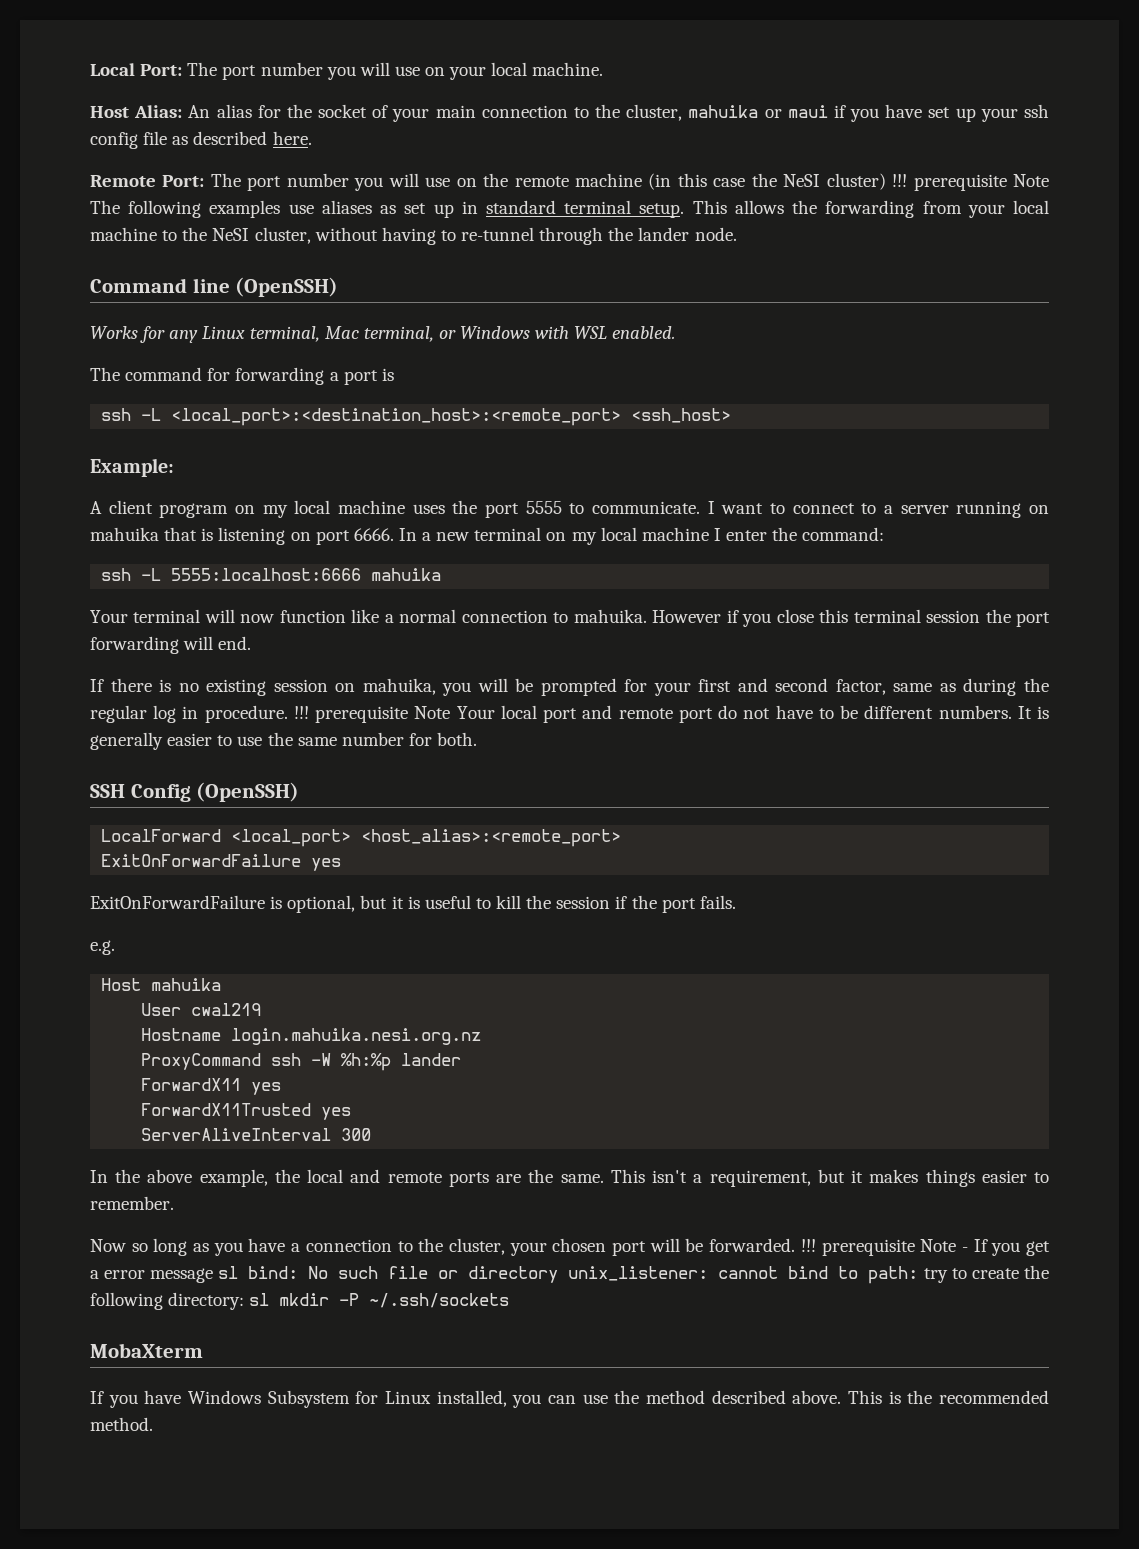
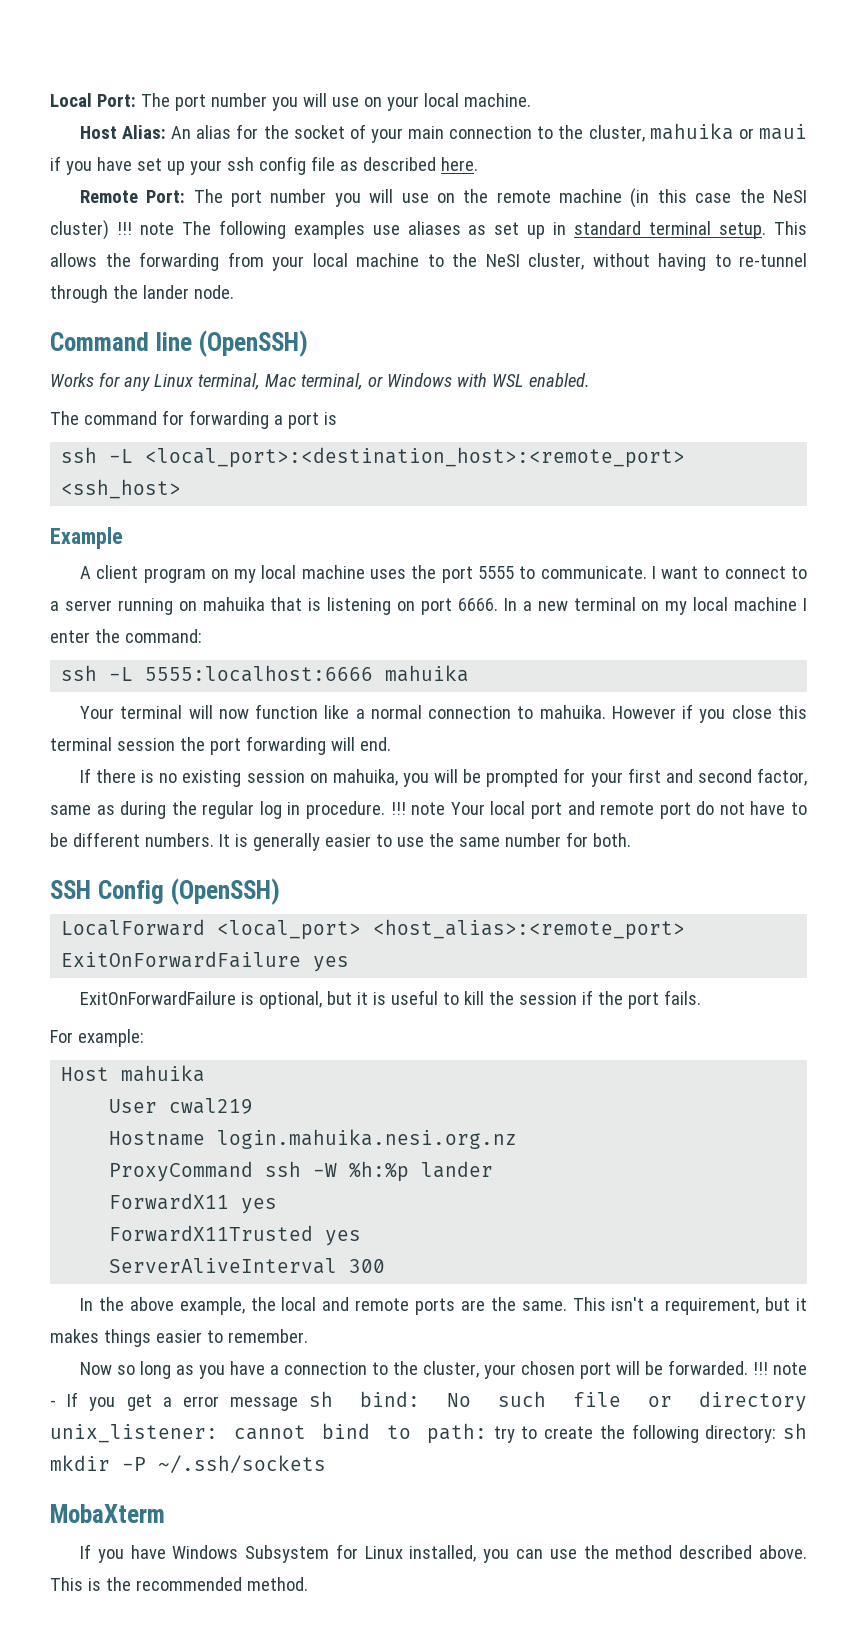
[913,174,1050,191] prerequisite Note -> [139,222,174,235] note
[90,458,174,477] Example: -> [50,527,123,549] Example
[315,706,451,723] prerequisite Note -> [411,802,446,815] note
[90,940,115,955] e.g. -> [50,1029,144,1047] For example:
[821,1239,957,1256] prerequisite Note -> [772,1362,807,1375] note
[218,1266,239,1279] sl -> [309,1391,334,1407] sh
[249,1293,270,1306] sl -> [782,1423,807,1439] sh

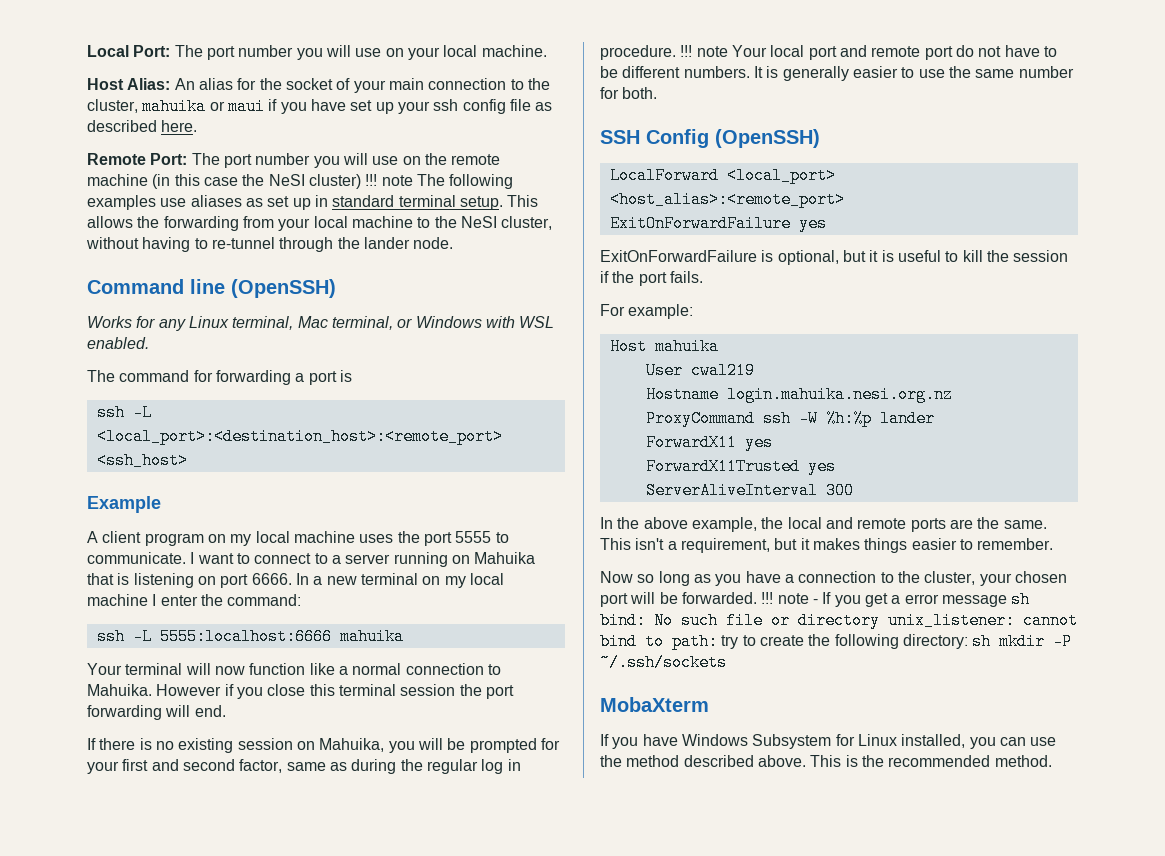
[202,597,265,611] mahuika -> [474,552,536,564] Mahuika
[539,705,606,719] mahuika. -> [87,684,152,696] Mahuika.
[332,769,398,786] mahuika, -> [319,738,385,752] Mahuika,

